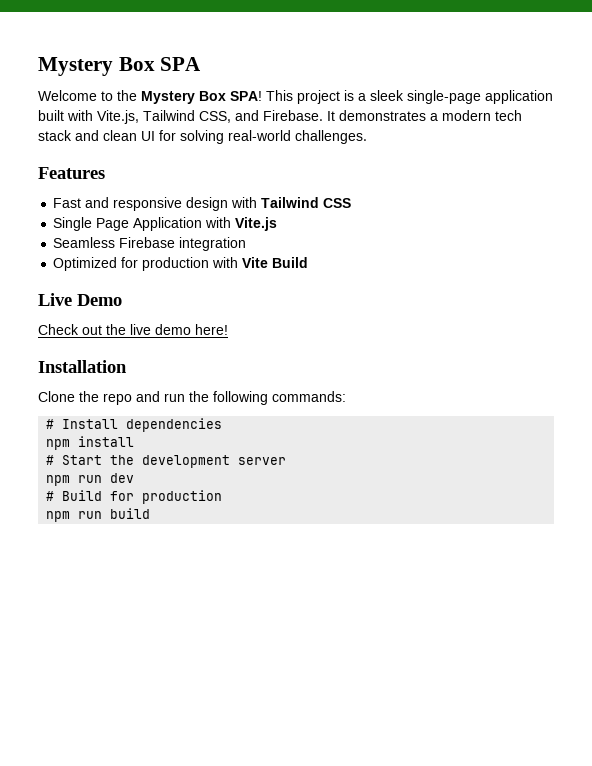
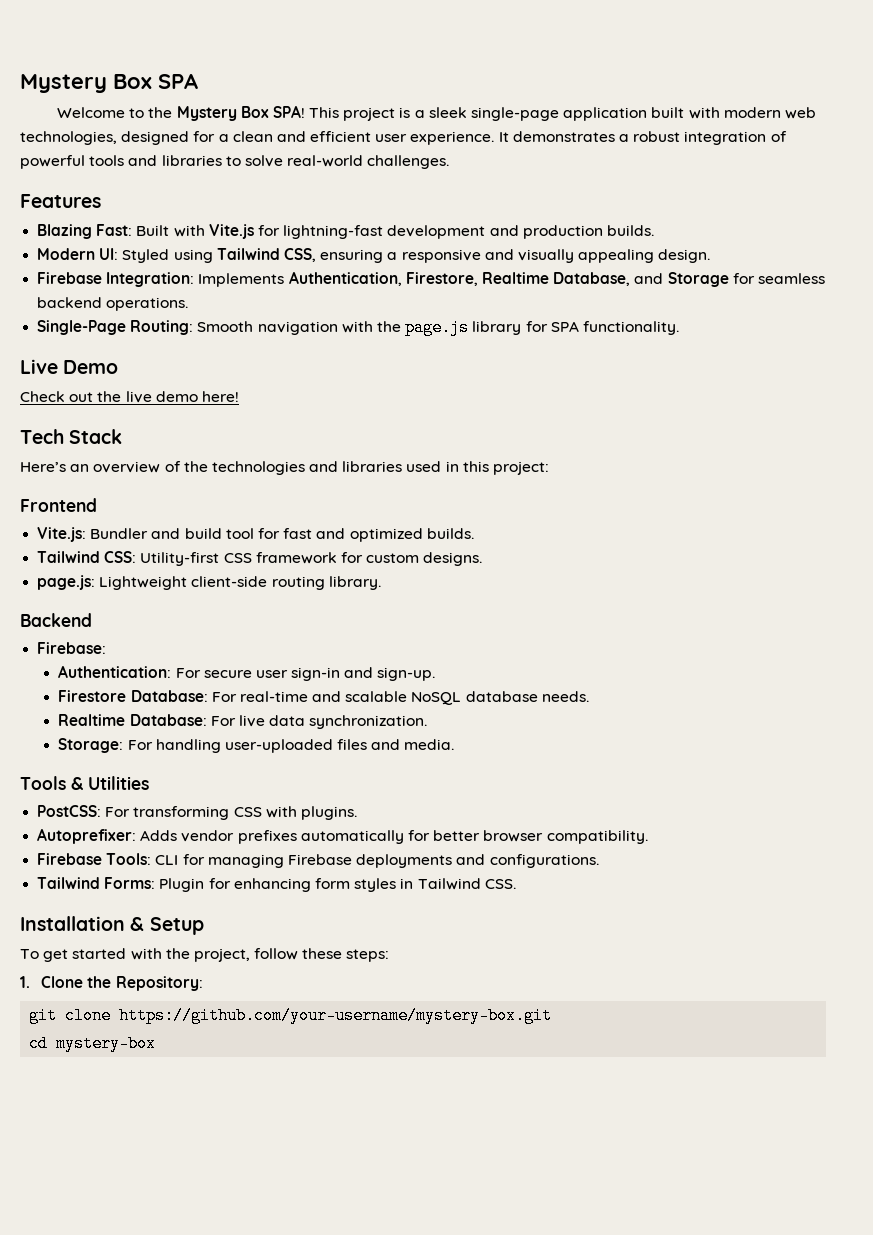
[97,110,522,124] [38,130,367,144] [38,167,105,179] [53,197,352,211] [53,217,278,231] [53,237,247,251] [53,257,309,271] Vite.js, Tailwind CSS, and Firebase. It demonstrates a modern tech stack and clean UI for solving real-world challenges. // Features // Fast and responsive design with Tailwind CSS // Single Page Application with Vite.js // Seamless Firebase integration // Optimized for production with Vite Build -> [723,107,816,119] [20,131,787,145] [20,155,450,169] [20,194,101,208] [37,224,654,239] [37,248,711,263] [37,271,825,287] [37,297,189,311] [37,319,679,336] modern web technologies, designed for a clean and efficient user experience. It demonstrates a robust integration of powerful tools and libraries to solve real-world challenges. // Features // Blazing Fast: Built with Vite.js for lightning-fast development and production builds. // Modern UI: Styled using Tailwind CSS, ensuring a responsive and visually appealing design. // Firebase Integration: Implements Authentication, Firestore, Realtime Database, and Storage for seamless backend operations. // Single-Page Routing: Smooth navigation with the page.js library for SPA functionality.
[38,360,127,373] [38,391,346,405] [46,418,223,432] [46,436,135,450] [46,455,287,468] [46,473,135,486] [46,490,223,504] [46,508,151,522] Installation // Clone the repo and run the following commands: // # Install dependencies // npm install // # Start the development server // npm run dev // # Build for production // npm run build -> [20,429,123,444] [20,461,550,475] [20,498,97,512] [37,527,474,542] [37,551,483,566] [37,575,381,590] [20,613,92,627] [37,642,107,654] [58,665,436,681] [58,690,589,705] [58,714,428,729] [58,738,455,753] [20,776,149,790] [37,805,357,820] [37,828,648,844] [37,853,599,868] [37,877,516,892] [20,916,204,935] [20,948,390,962] [20,976,203,991] [29,1007,553,1024] [29,1035,157,1052] Tech Stack // Here’s an overview of the technologies and libraries used in this project: // Frontend // Vite.js: Bundler and build tool for fast and optimized builds. // Tailwind CSS: Utility-first CSS framework for custom designs. // page.js: Lightweight client-side routing library. // Backend // Firebase: // Authentication: For secure user sign-in and sign-up. // Firestore Database: For real-time and scalable NoSQL database needs. // Realtime Database: For live data synchronization. // Storage: For handling user-uploaded files and media. // Tools & Utilities // PostCSS: For transforming CSS with plugins. // Autoprefixer: Adds vendor prefixes automatically for better browser compatibility. // Firebase Tools: CLI for managing Firebase deployments and configurations. // Tailwind Forms: Plugin for enhancing form styles in Tailwind CSS. // Installation & Setup // To get started with the project, follow these steps: // 1. Clone the Repository: // git clone https://github.com/your-username/mystery-box.git // cd mystery-box

